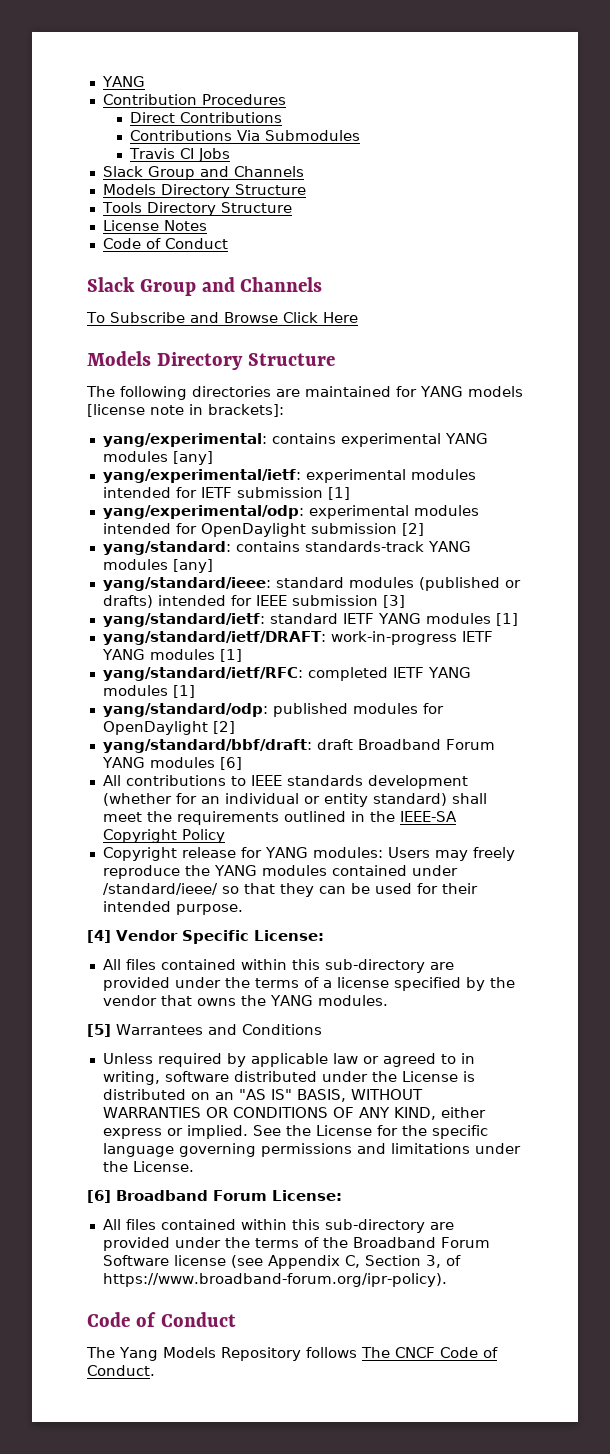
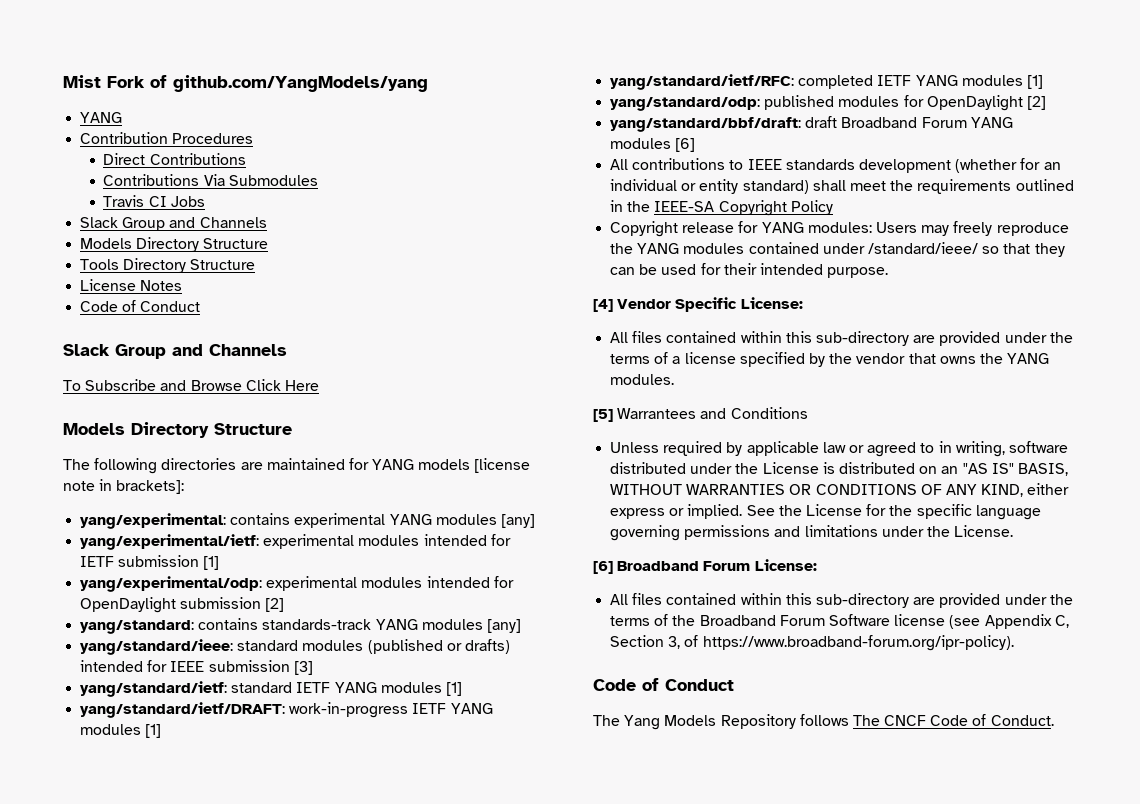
(101, 81) none -> [63,75,428,92] Mist Fork of github.com/YangModels/yang //

